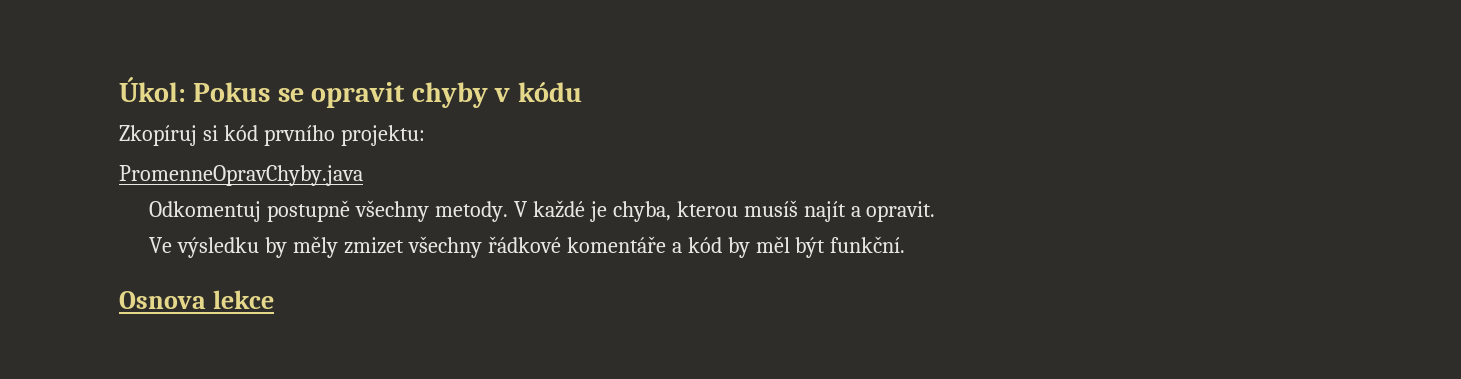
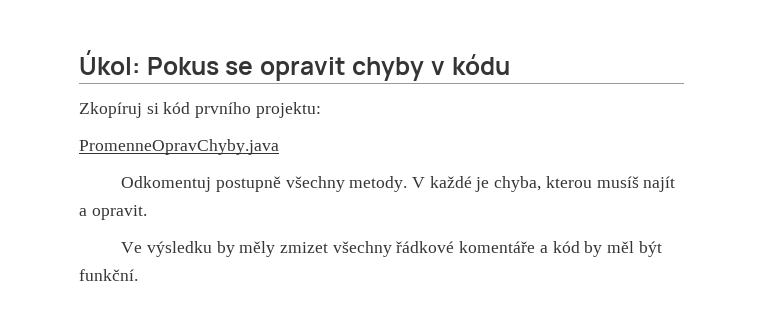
[119,290,274,309] // Osnova lekce -> (138, 275) none

